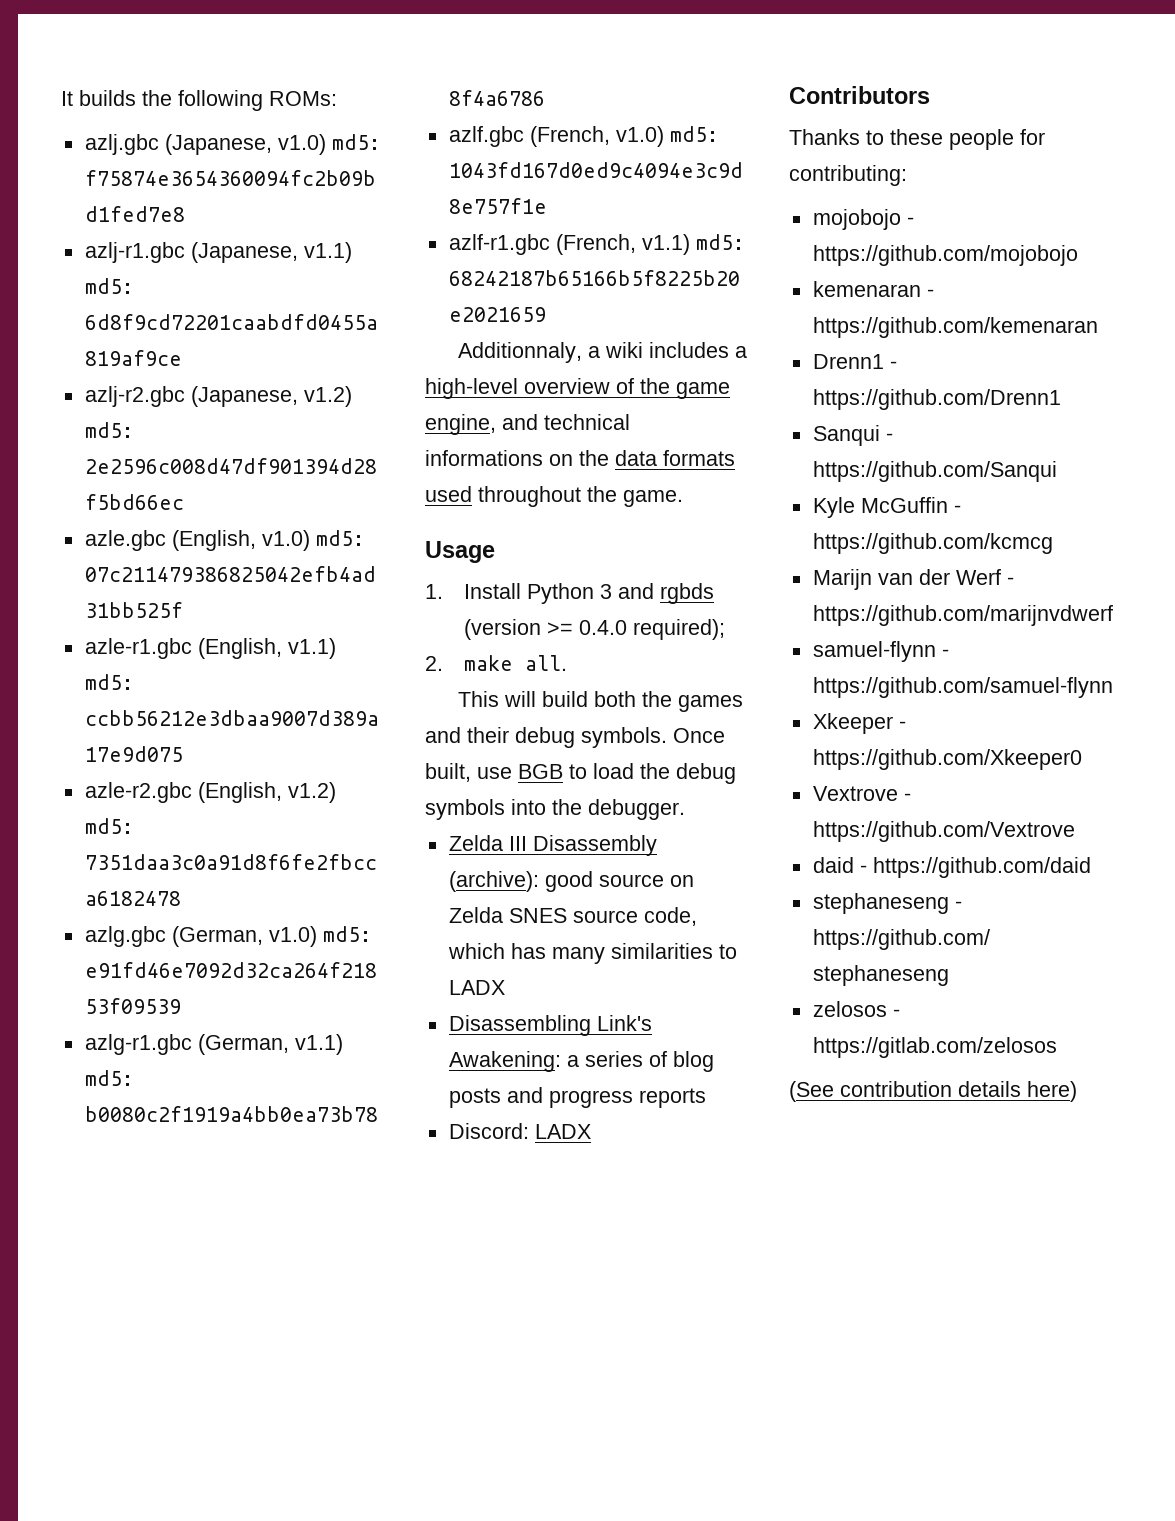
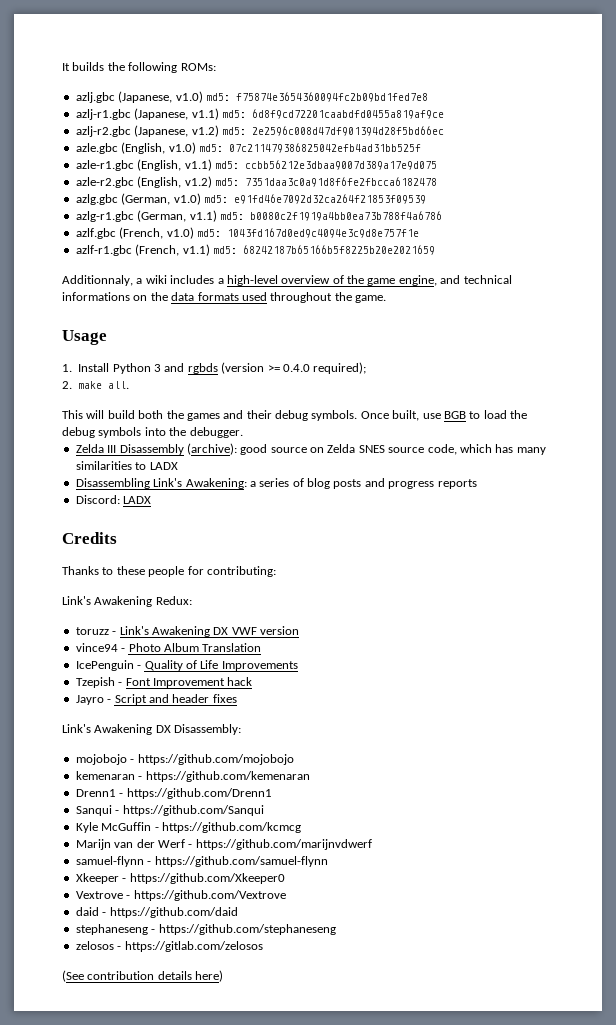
[789,86,930,104] Contributors -> [62,532,117,544] Credits
(907, 175) none -> [62,596,192,607] [75,626,299,637] [75,643,262,652] [75,660,298,671] [75,677,253,688] [75,694,237,705] [62,724,242,735] // Link's Awakening Redux: // toruzz - Link's Awakening DX VWF version // vince94 - Photo Album Translation // IcePenguin - Quality of Life Improvements // Tzepish - Font Improvement hack // Jayro - Script and header fixes // Link's Awakening DX Disassembly:

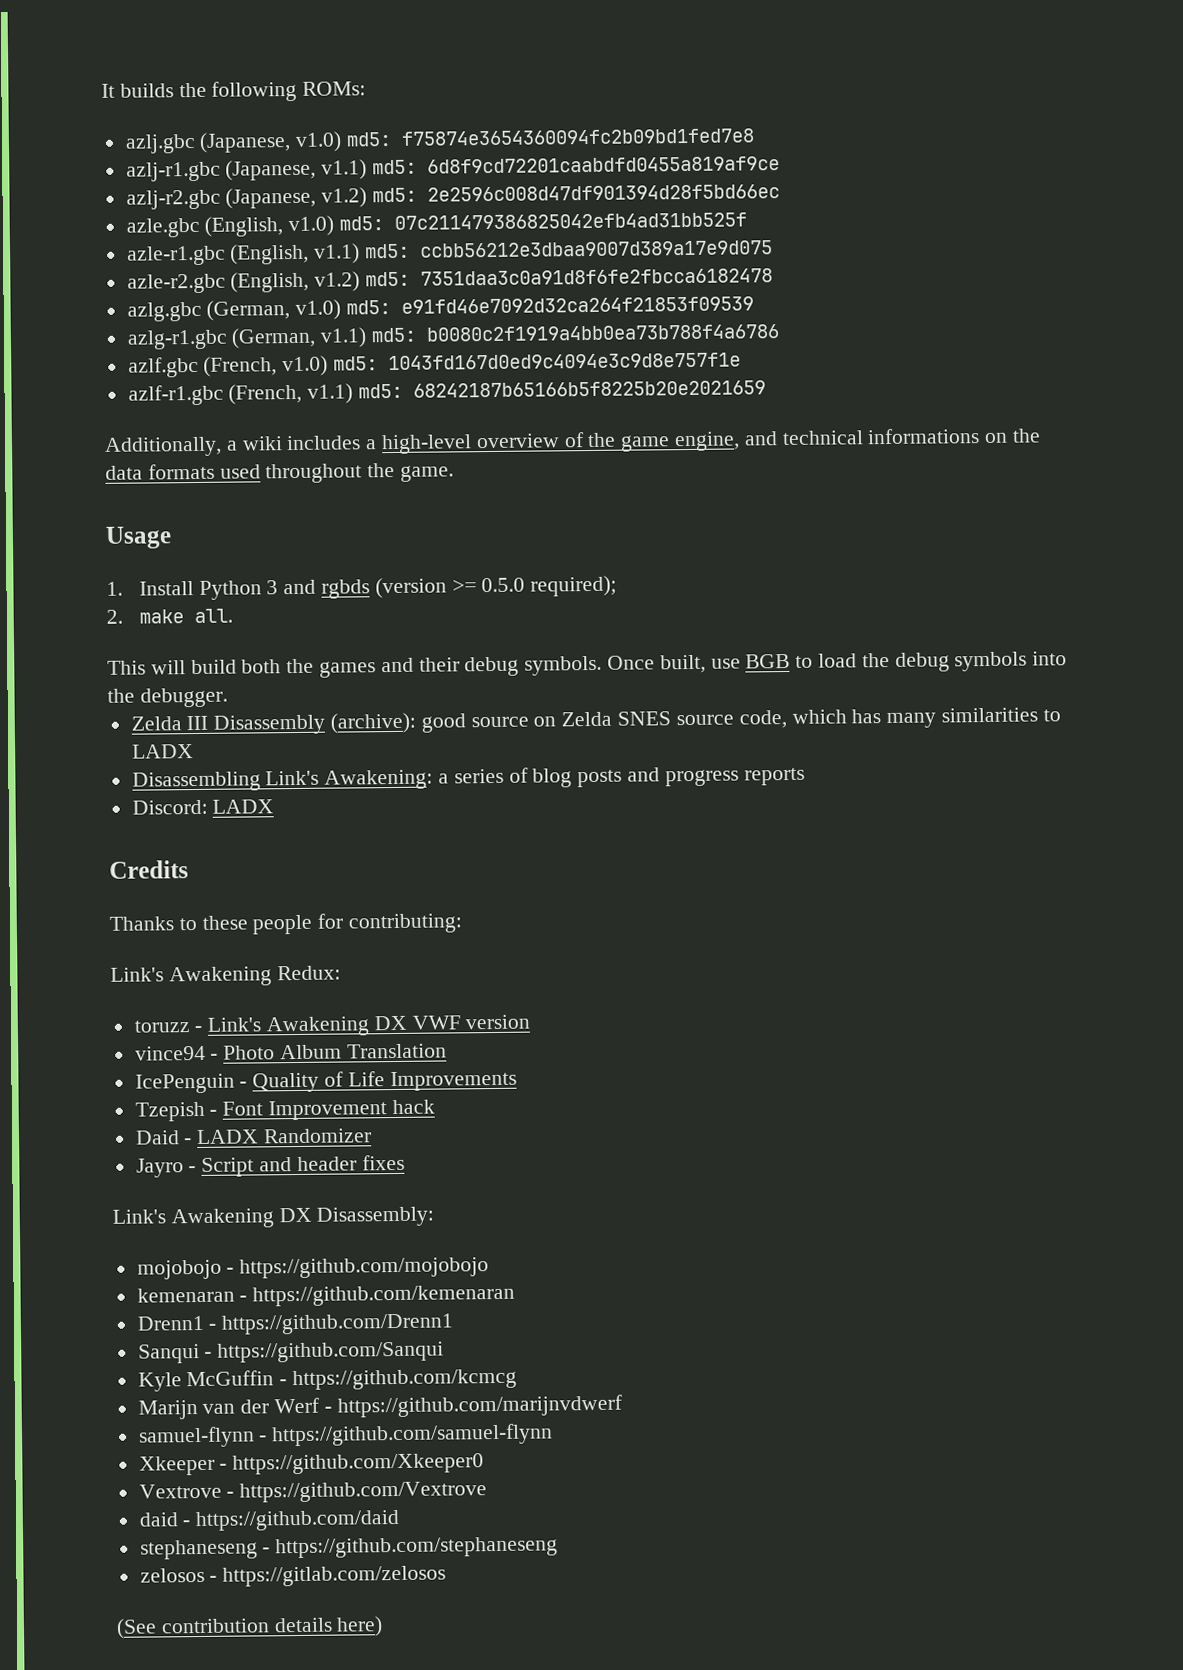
[62,275,133,286] Additionnaly, -> [104,436,222,457] Additionally,
[282,364,310,372] 0.4.0 -> [481,577,526,593] 0.5.0
(253, 681) none -> [134,1128,373,1145] // Daid - LADX Randomizer

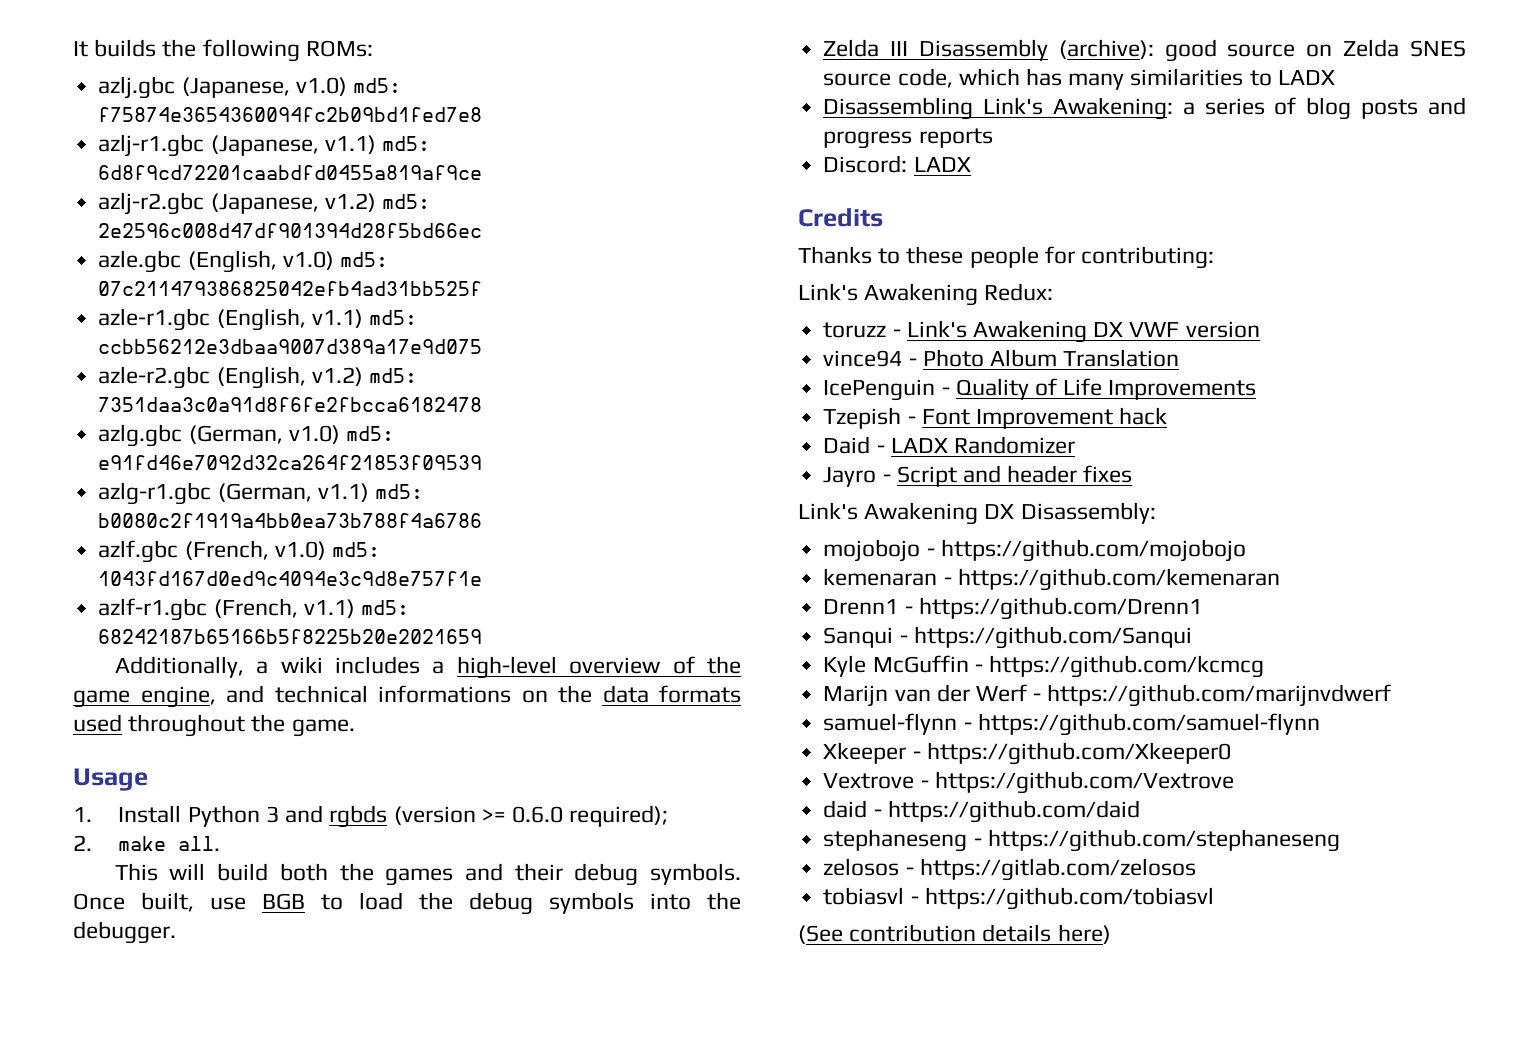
[481,577,526,593] 0.5.0 -> [511,806,563,823] 0.6.0
(447, 1576) none -> [823,887,1214,910] // tobiasvl - https://github.com/tobiasvl

